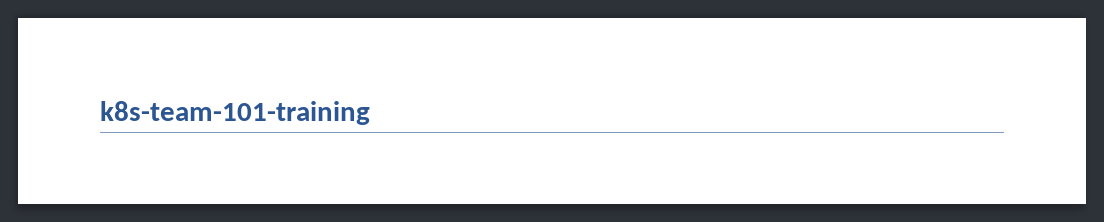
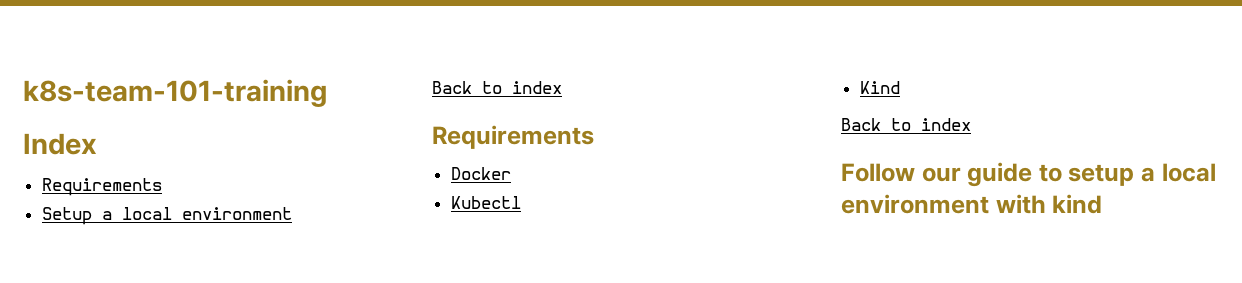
(370, 113) none -> [23,133,97,155] [41,178,162,196] [41,207,292,225] [432,81,562,94] [432,125,594,149] [450,167,511,180] [450,196,521,209] [859,81,900,94] [841,118,971,131] [841,162,1216,187] [841,194,1103,214] // Index // Requirements // Setup a local environment // Back to index // Requirements // Docker // Kubectl // Kind // Back to index // Follow our guide to setup a local environment with kind

